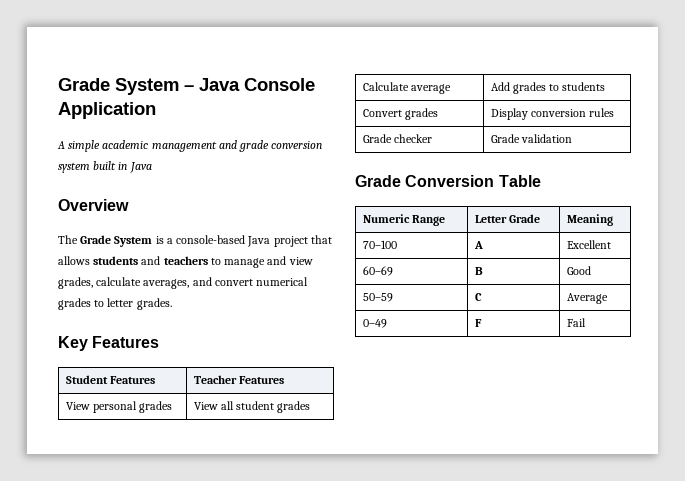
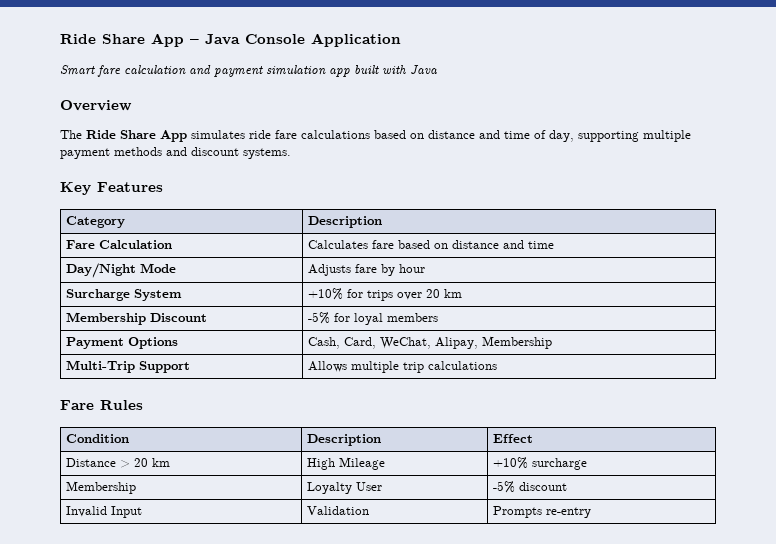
[58,78,179,95] Grade System -> [60,33,184,47] Ride Share App
[57,140,323,152] [58,161,152,173] [58,199,129,211] [58,235,332,247] [58,256,313,268] [58,277,309,289] [58,298,172,310] [58,336,160,351] [65,375,155,384] [193,375,284,384] [65,401,172,413] [193,401,311,413] [362,82,451,94] [490,82,606,94] [362,108,438,120] [490,108,614,120] [362,134,432,143] [490,134,572,143] [355,175,541,187] [362,214,445,226] [474,214,540,223] [566,214,613,226] [362,240,397,249] [473,241,483,249] [566,240,611,249] [362,266,393,276] [474,267,483,275] [566,266,591,275] [362,293,393,302] [474,293,482,301] [566,293,608,304] [362,319,387,328] [474,319,482,327] [566,318,586,327] A simple academic management and grade conversion system built in Java // Overview // The Grade System is a console-based Java project that allows students and teachers to manage and view grades, calculate averages, and convert numerical grades to letter grades. // Key Features // Student Features | Teacher Features // View personal grades | View all student grades // Calculate average | Add grades to students // Convert grades | Display conversion rules // Grade checker | Grade validation // Grade Conversion Table // Numeric Range | Letter Grade | Meaning // 70–100 | A | Excellent // 60–69 | B | Good // 50–59 | C | Average // 0–49 | F | Fail -> [60,65,437,77] [60,100,132,111] [60,130,691,142] [60,147,291,159] [60,182,163,195] [65,216,125,228] [307,216,382,228] [65,240,172,249] [307,240,554,249] [65,263,176,278] [307,264,425,276] [65,289,182,301] [307,288,462,301] [65,312,207,325] [307,312,438,325] [65,337,178,349] [307,336,552,349] [65,360,190,373] [307,361,497,373] [60,400,143,410] [65,434,129,443] [306,434,381,446] [492,434,533,443] [65,458,170,468] [306,457,385,470] [492,457,587,470] [65,481,136,494] [306,482,382,494] [492,481,567,493] [65,506,142,518] [306,506,369,515] [492,506,591,518] Smart fare calculation and payment simulation app built with Java // Overview // The Ride Share App simulates ride fare calculations based on distance and time of day, supporting multiple payment methods and discount systems. // Key Features // Category | Description // Fare Calculation | Calculates fare based on distance and time // Day/Night Mode | Adjusts fare by hour // Surcharge System | +10% for trips over 20 km // Membership Discount | -5% for loyal members // Payment Options | Cash, Card, WeChat, Alipay, Membership // Multi-Trip Support | Allows multiple trip calculations // Fare Rules // Condition | Description | Effect // Distance > 20 km | High Mileage | +10% surcharge // Membership | Loyalty User | -5% discount // Invalid Input | Validation | Prompts re-entry

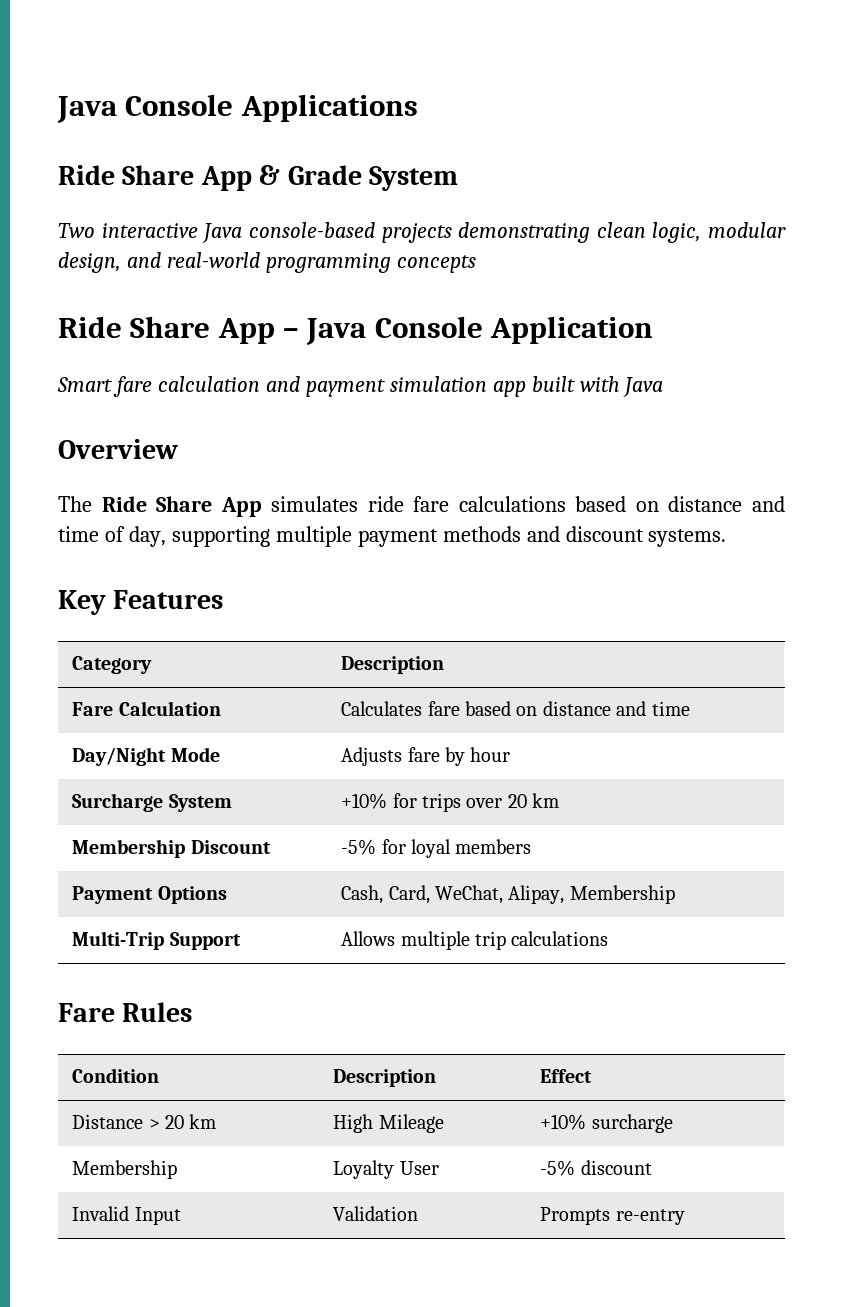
(60, 39) none -> [57,94,418,123] [58,165,459,191] [58,222,786,243] [58,252,476,273] Java Console Applications // Ride Share App & Grade System // Two interactive Java console-based projects demonstrating clean logic, modular design, and real-world programming concepts //

